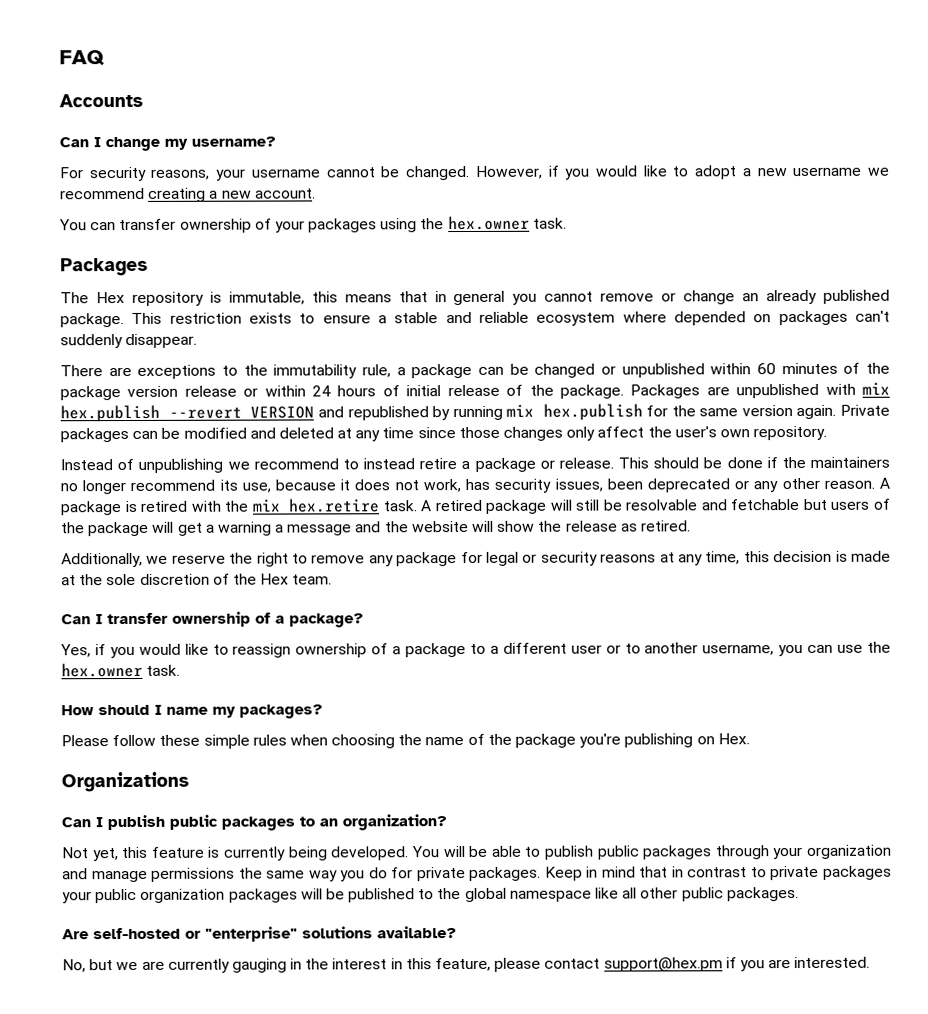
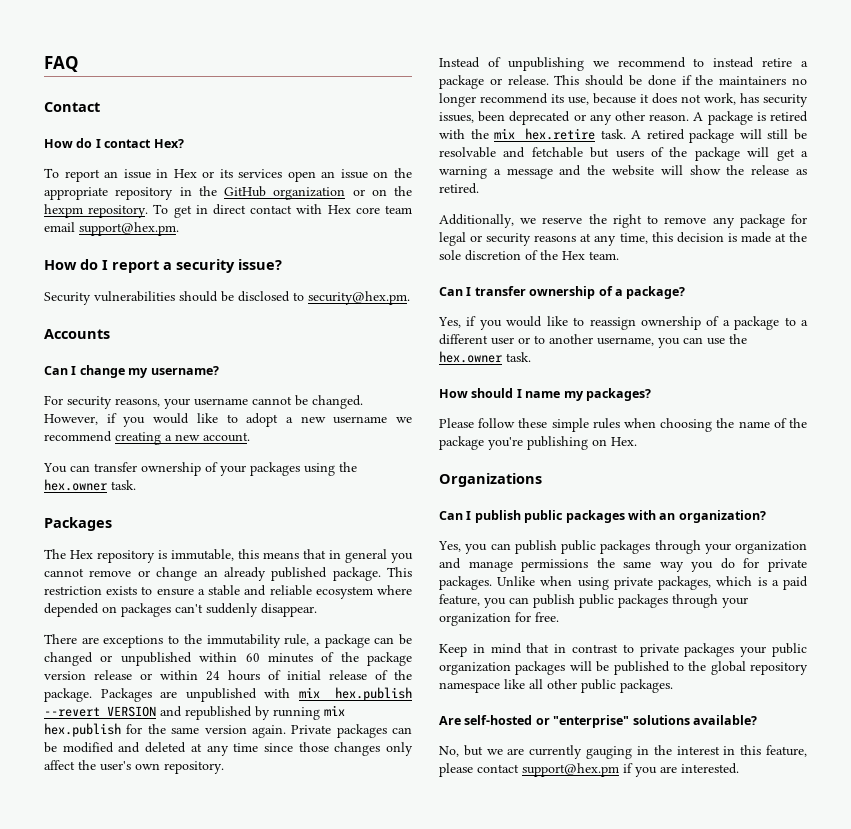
(105, 58) none -> [44,102,100,112] [44,138,184,148] [44,168,413,182] [44,186,412,200] [44,204,412,218] [44,222,179,236] [44,259,282,273] [44,291,410,305] // Contact // How do I contact Hex? // To report an issue in Hex or its services open an issue on the appropriate repository in the GitHub organization or on the hexpm repository. To get in direct contact with Hex core team email support@hex.pm. // How do I report a security issue? // Security vulnerabilities should be disclosed to security@hex.pm.
[299,816,315,827] to -> [627,510,656,520] with
[62,845,542,862] Not yet, this feature is currently being developed. You will be able to -> [438,541,511,554] Yes, you can
(542, 873) none -> [497,576,808,590] [439,594,748,608] [439,612,559,626] Unlike when using private packages, which is a paid feature, you can publish public packages through your organization for free. //
(507, 895) none -> [750,662,808,675] repository

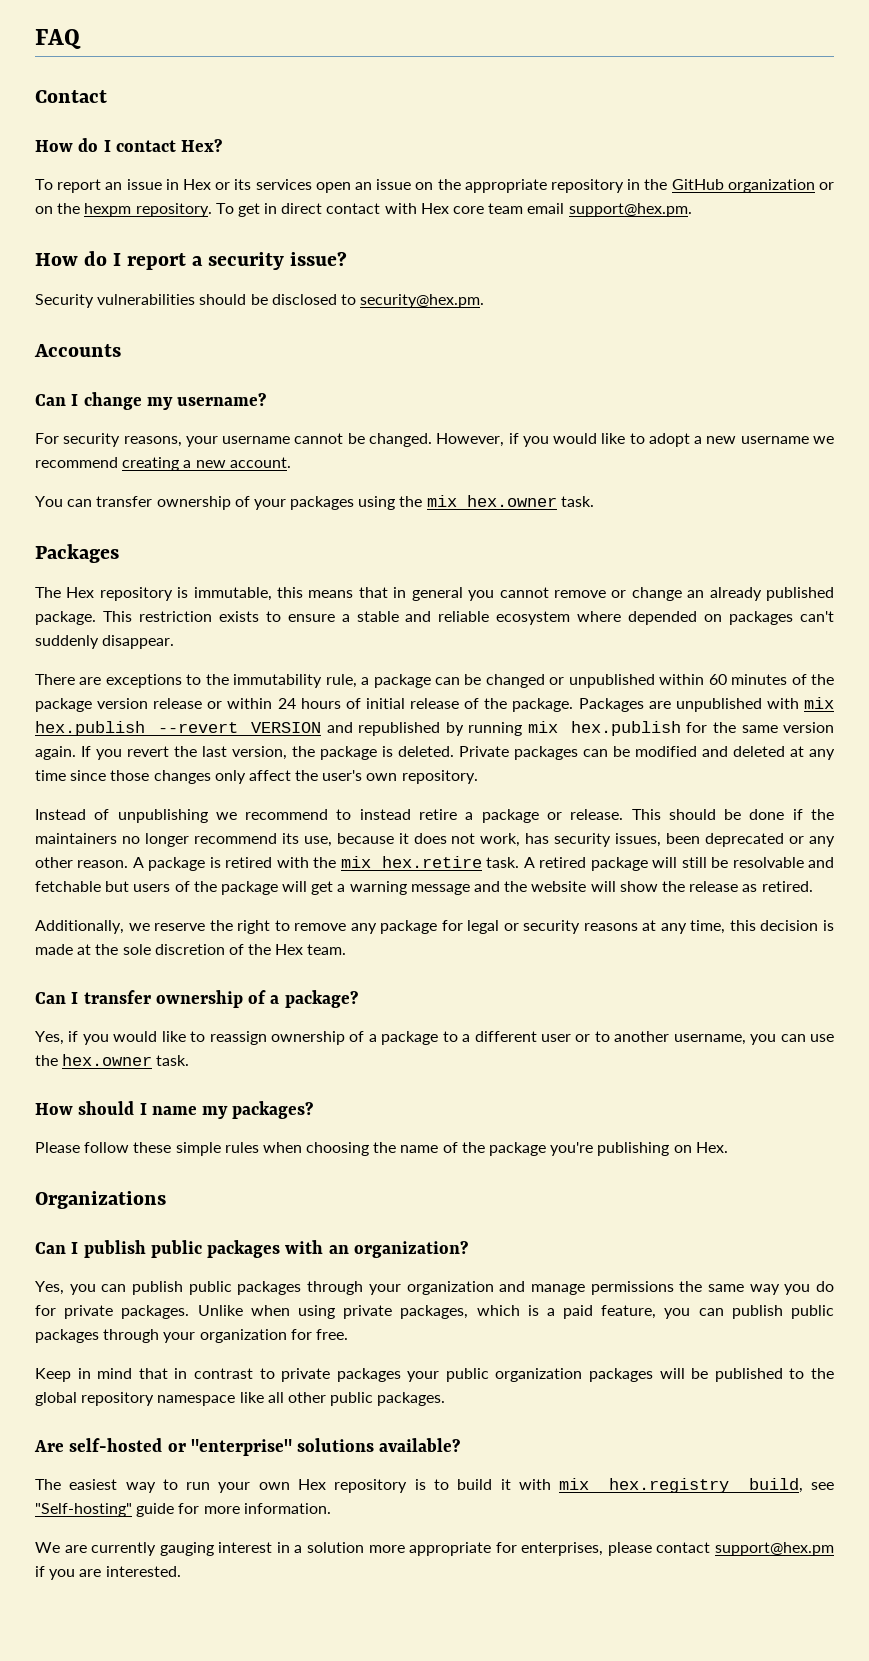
(357, 467) none -> [426,495,457,507] mix
(286, 731) none -> [81,746,454,760] If you revert the last version, the package is deleted.
[493,169,501,175] a -> (407, 888) none
[439,745,807,759] No, but we are currently gauging in the interest in this feature, -> [35,1478,834,1493] [35,1503,331,1517] [35,1542,604,1556] The easiest way to run your own Hex repository is to build it with mix hex.registry build, see "Self-hosting" guide for more information. // We are currently gauging interest in a solution more appropriate for enterprises,

